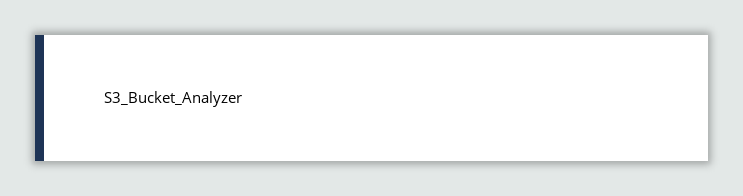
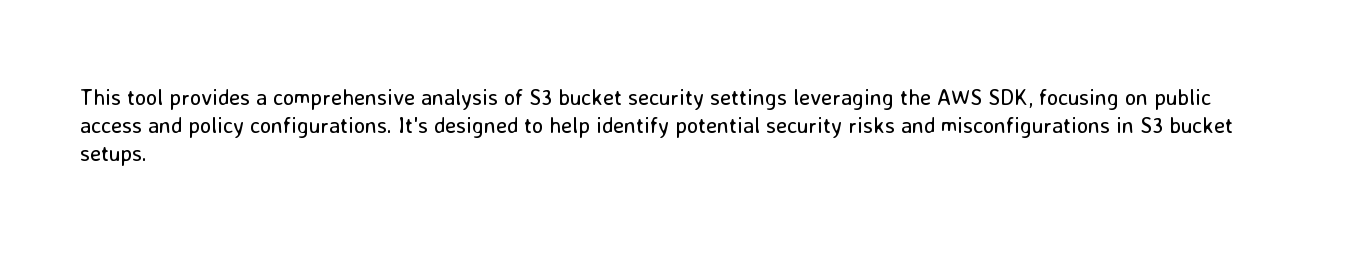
[104,91,242,107] S3_Bucket_Analyzer -> [80,89,1211,110] [80,117,1233,138] [80,147,147,166] This tool provides a comprehensive analysis of S3 bucket security settings leveraging the AWS SDK, focusing on public access and policy configurations. It's designed to help identify potential security risks and misconfigurations in S3 bucket setups.

